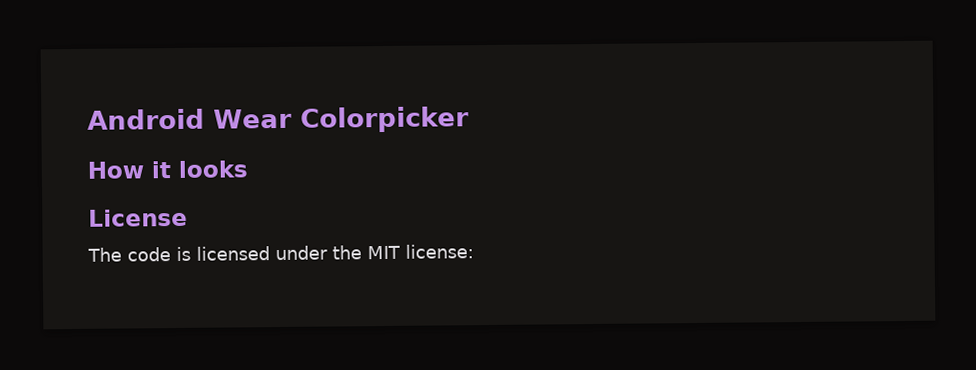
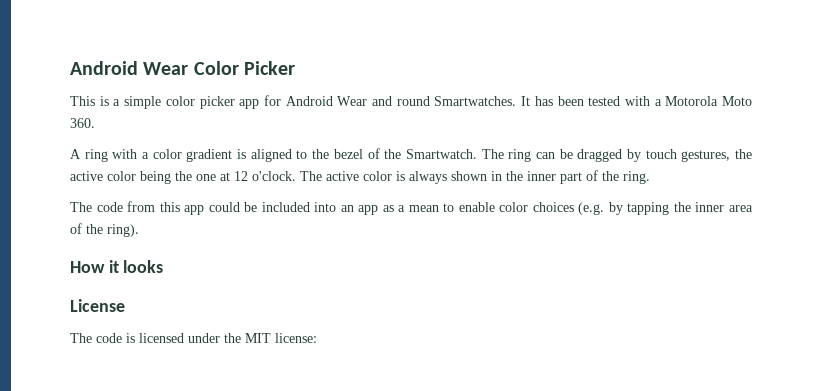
[87,106,469,133] Android Wear Colorpicker -> [70,61,295,75] [70,95,753,109] [70,118,95,128] [70,148,752,162] [70,170,650,184] [70,201,754,215] [70,223,139,237] Android Wear Color Picker // This is a simple color picker app for Android Wear and round Smartwatches. It has been tested with a Motorola Moto 360. // A ring with a color gradient is aligned to the bezel of the Smartwatch. The ring can be dragged by touch gestures, the active color being the one at 12 o'clock. The active color is always shown in the inner part of the ring. // The code from this app could be included into an app as a mean to enable color choices (e.g. by tapping the inner area of the ring).

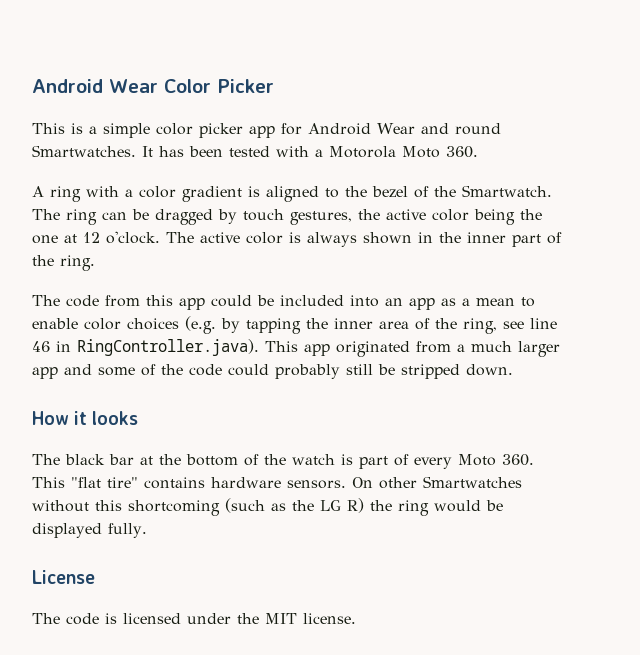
[107,224,139,237] [70,260,164,273] ring). // How it looks -> [463,318,557,334] [32,339,560,357] [32,364,513,379] [32,411,139,425] [32,454,534,469] [32,476,522,489] [32,498,503,516] [32,523,147,538] ring, see line 46 in RingController.java). This app originated from a much larger app and some of the code could probably still be stripped down. // How it looks // The black bar at the bottom of the watch is part of every Moto 360. This "flat tire" contains hardware sensors. On other Smartwatches without this shortcoming (such as the LG R) the ring would be displayed fully.
[275,333,317,343] license: -> [303,613,356,624] license.

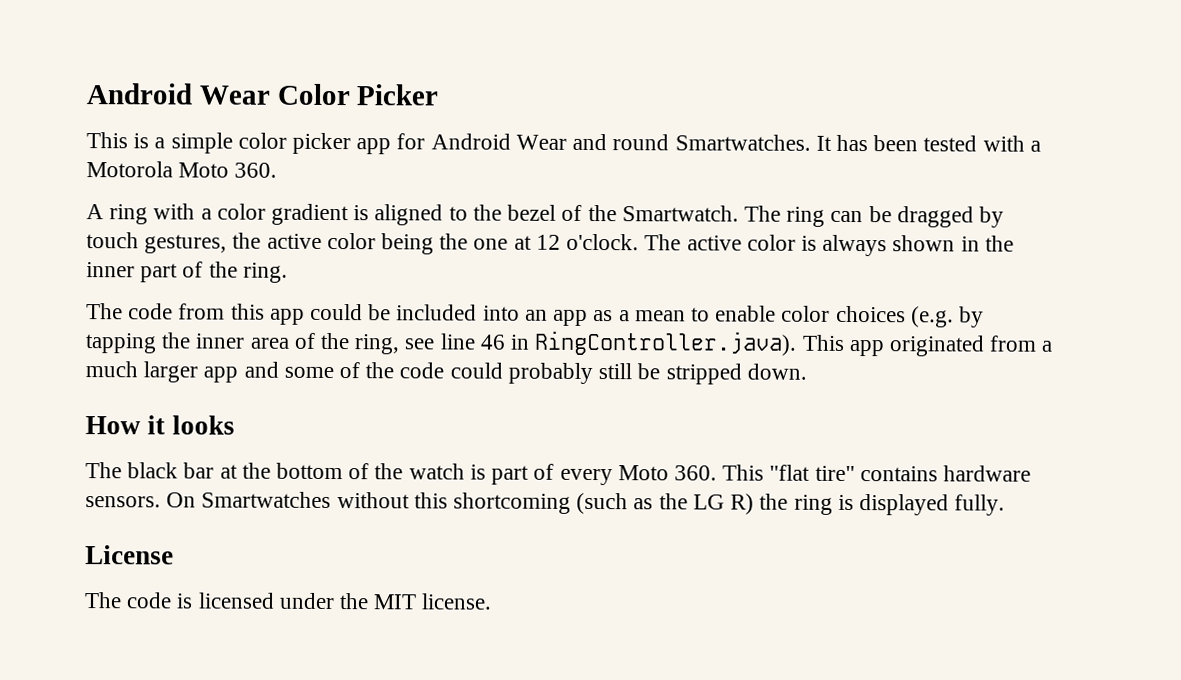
[379,477,417,489] other -> (197, 500) none
[434,500,503,512] would be -> [837,494,854,511] is

